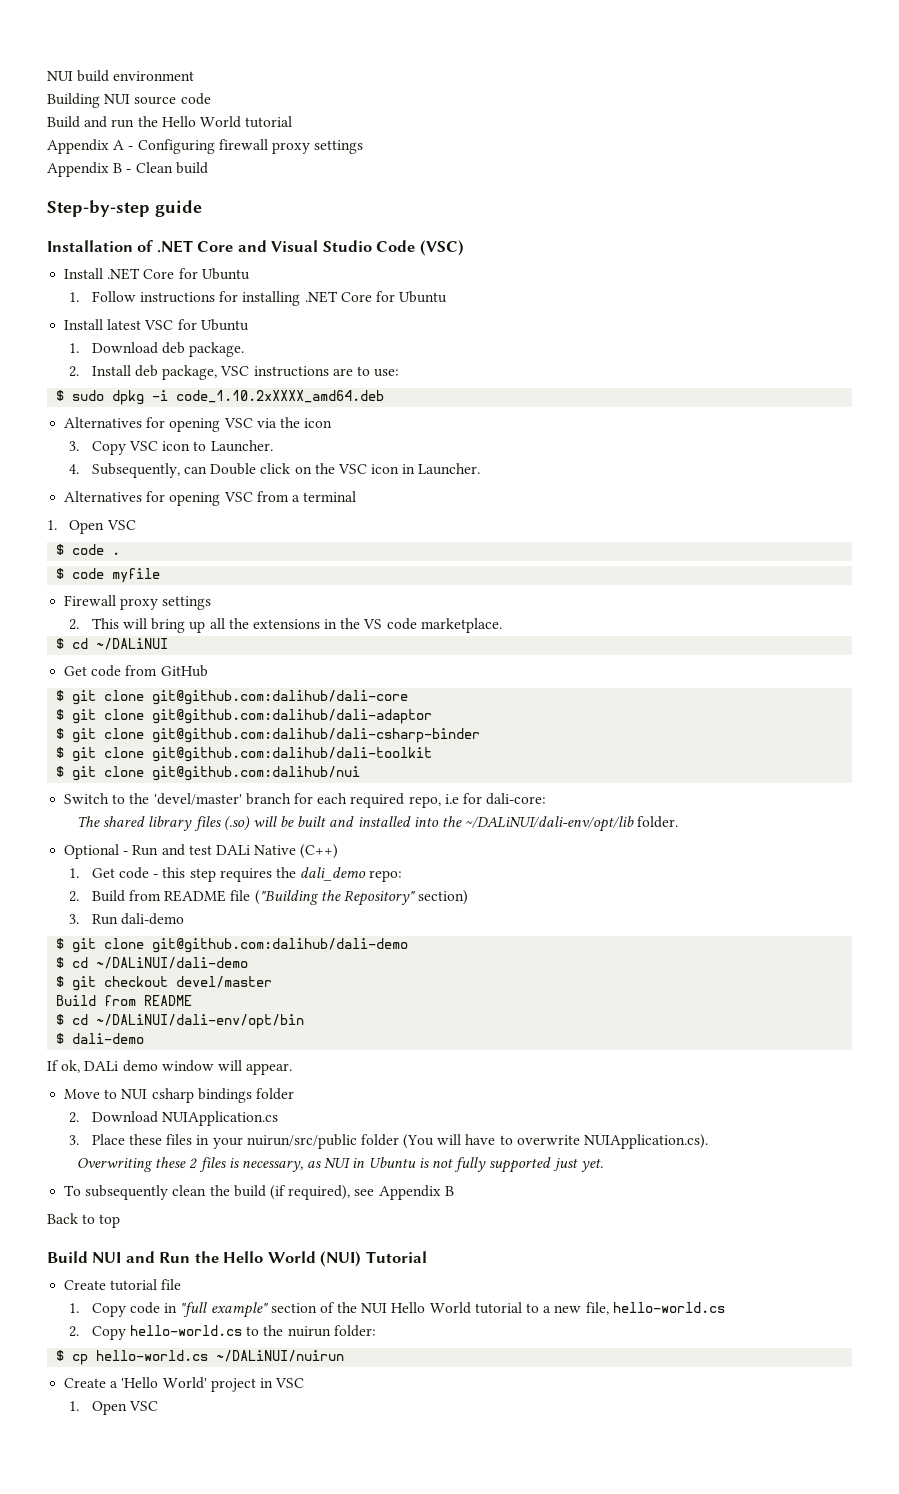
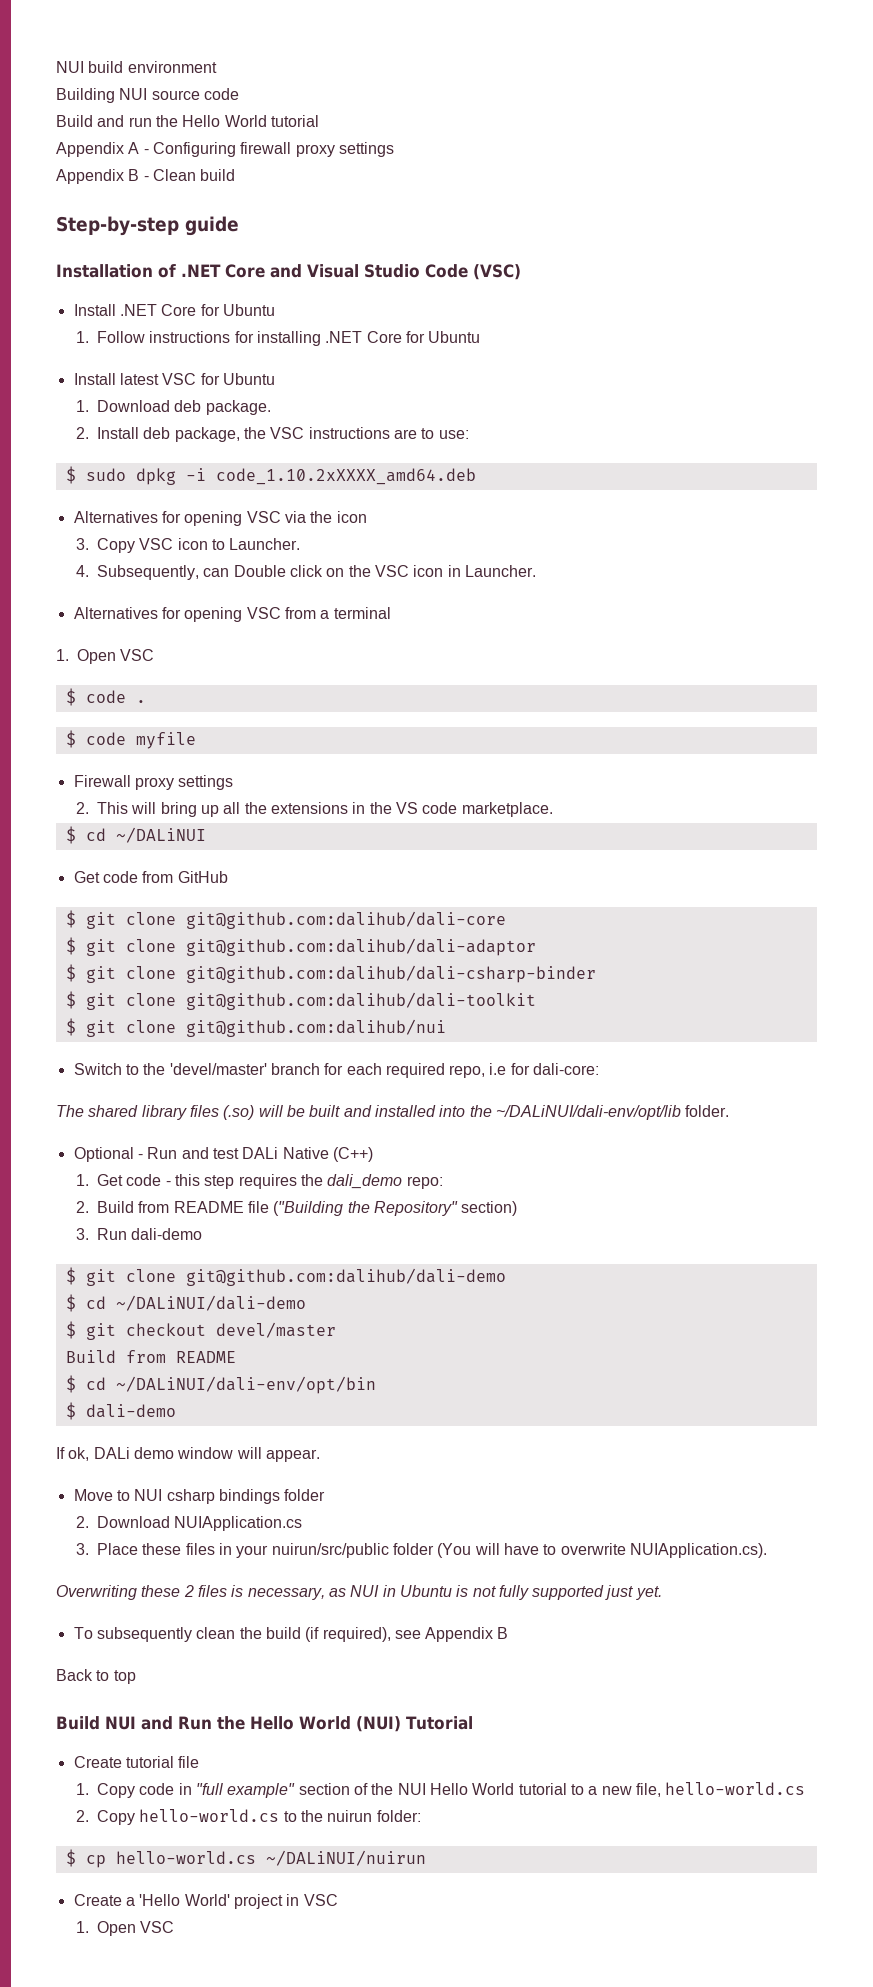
(218, 372) none -> [244,427,267,439] the

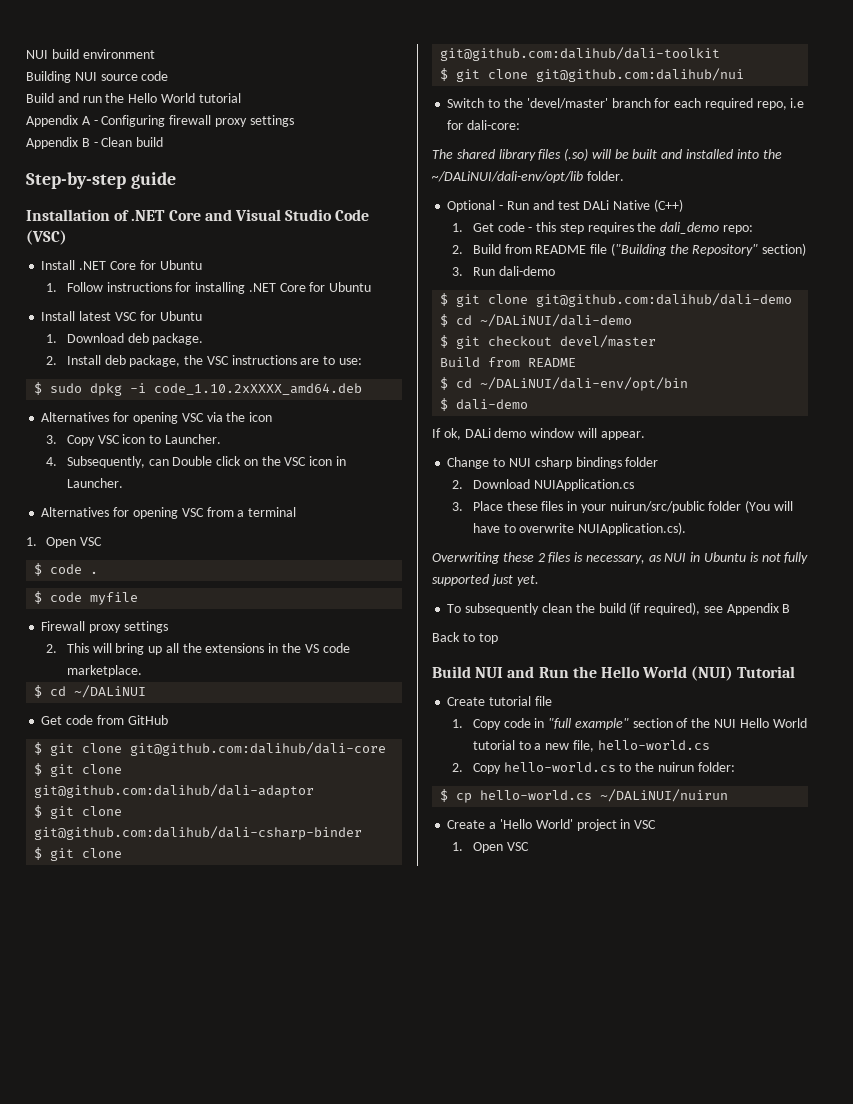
[73,1489,113,1501] Move -> [447,457,490,469] Change

